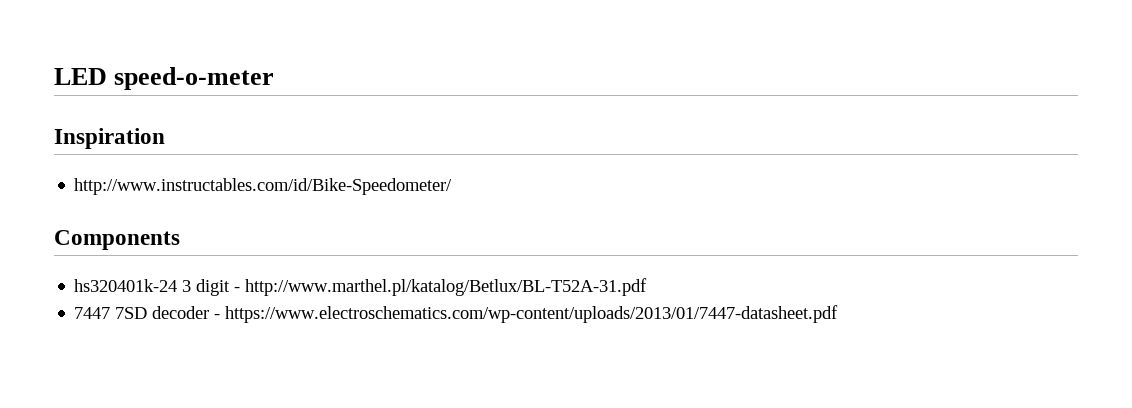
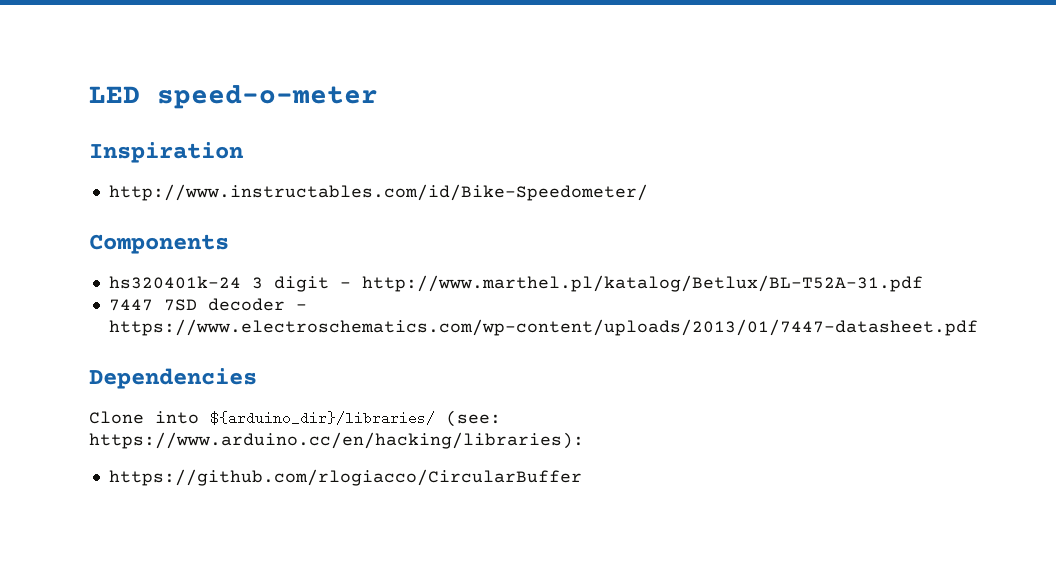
(839, 314) none -> [89,368,257,389] [89,410,501,427] [89,432,584,449] [108,469,582,486] // Dependencies // Clone into ${arduino_dir}/libraries/ (see: https://www.arduino.cc/en/hacking/libraries): // https://github.com/rlogiacco/CircularBuffer

